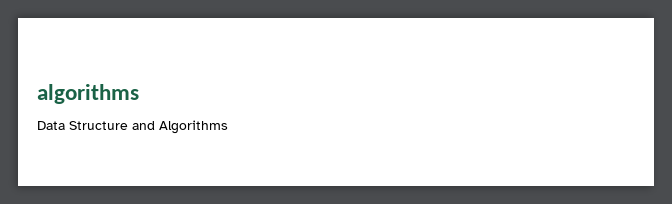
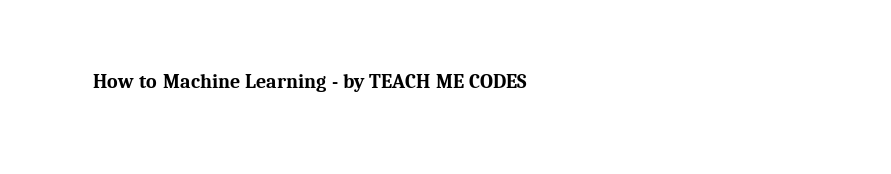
[37,84,139,104] [37,120,228,134] algorithms // Data Structure and Algorithms -> [93,73,528,92] How to Machine Learning - by TEACH ME CODES

